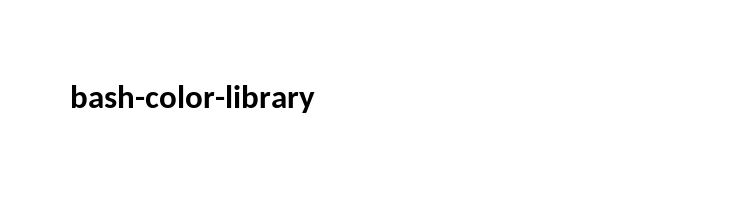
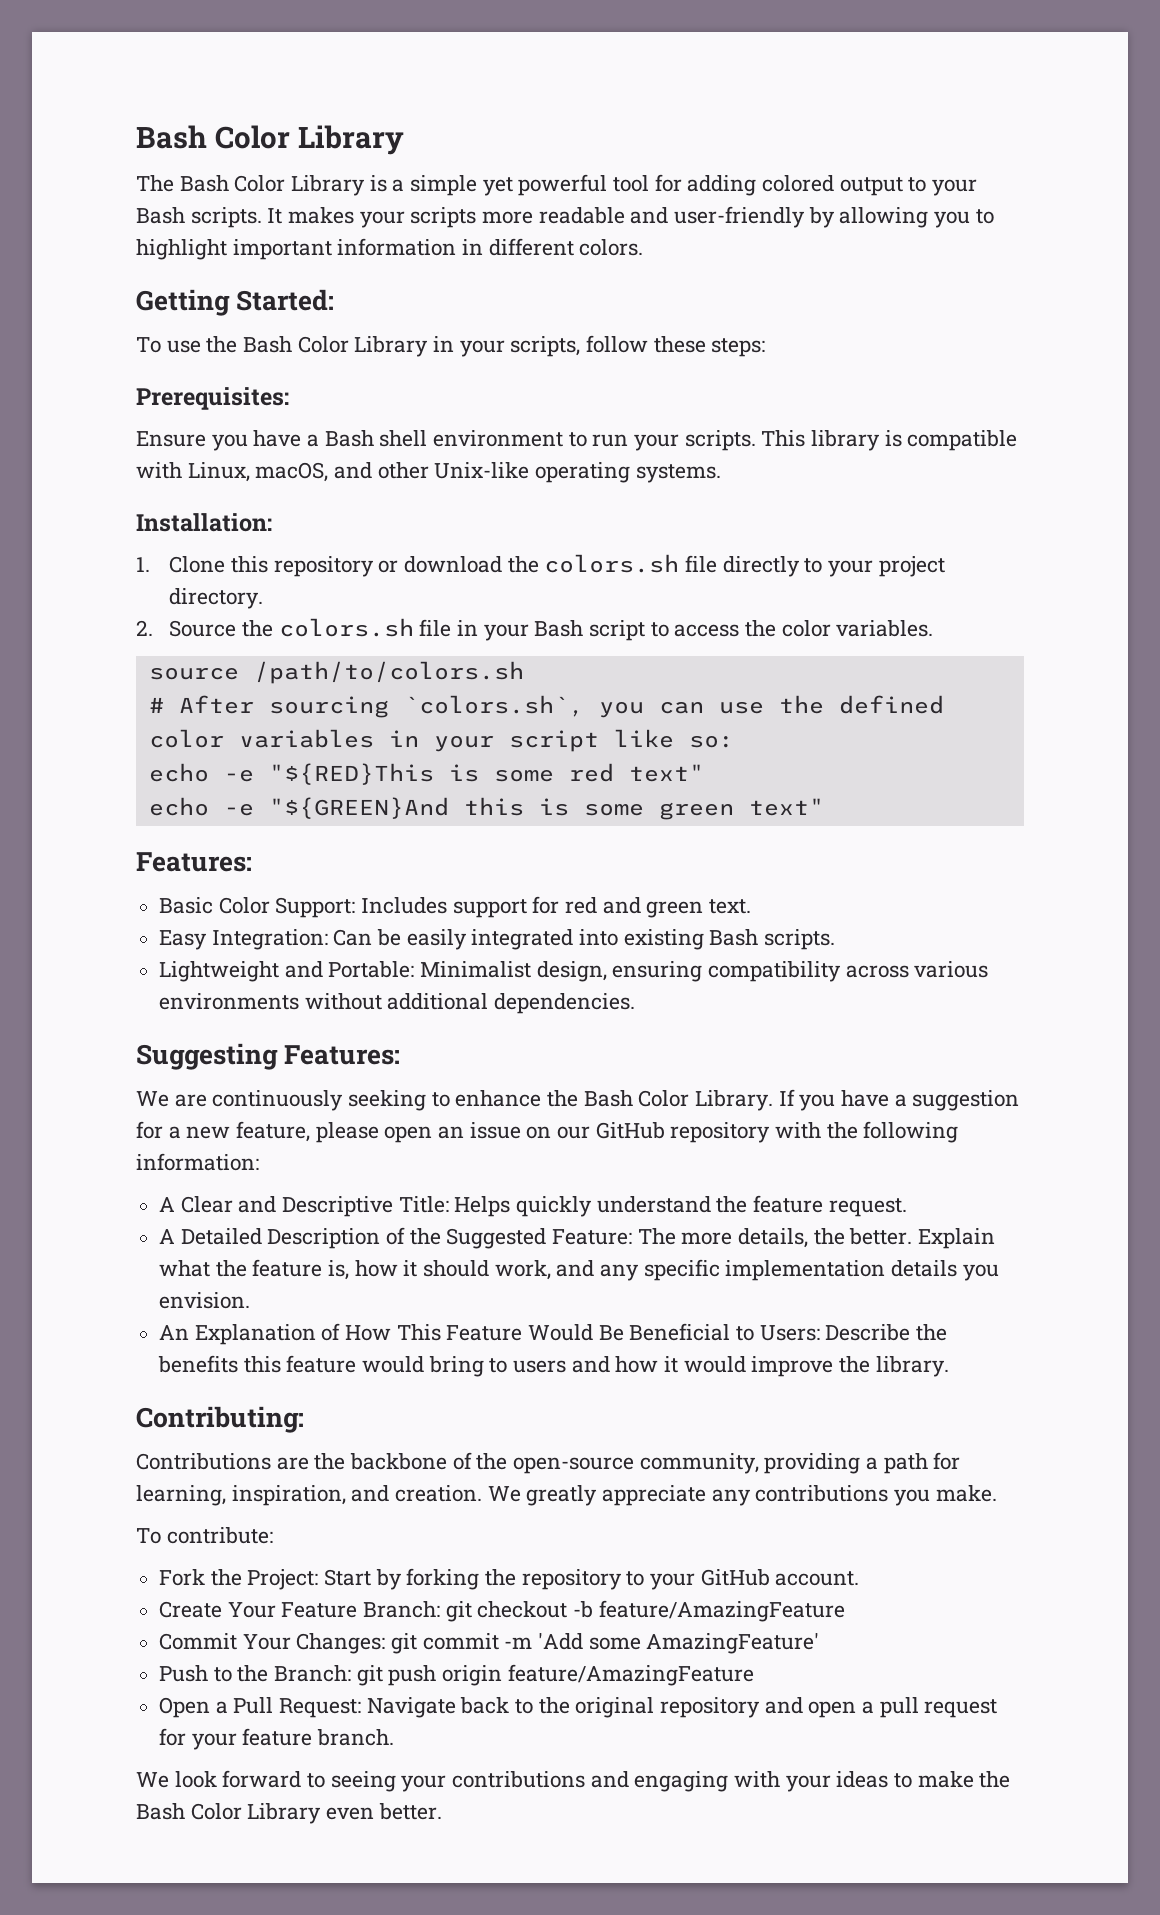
[70,85,315,113] bash-color-library -> [136,125,404,155] [136,174,978,196] [136,206,994,228] [136,238,644,260] [136,289,335,316] [136,335,766,357] [136,387,289,410] [136,430,1018,451] [136,462,721,483] [136,513,272,532] [136,554,945,577] [169,588,264,609] [136,618,934,641] [148,661,524,684] [148,695,944,718] [148,729,734,752] [148,763,704,785] [148,797,824,820] [136,852,252,872] [159,896,752,918] [159,929,836,950] [159,961,989,982] [159,993,636,1014] [136,1043,401,1070] [136,1089,1020,1111] [136,1121,959,1143] [136,1153,259,1171] [159,1195,907,1217] [159,1227,996,1249] [159,1259,999,1281] [159,1292,251,1309] [159,1323,948,1345] [158,1355,949,1377] [136,1406,304,1433] [136,1452,961,1474] [136,1485,997,1506] [136,1527,273,1544] [159,1568,860,1590] [159,1600,845,1622] [159,1633,820,1654] [159,1664,754,1686] [159,1697,998,1718] [159,1728,395,1750] [136,1770,1011,1792] [136,1803,442,1824] Bash Color Library // The Bash Color Library is a simple yet powerful tool for adding colored output to your Bash scripts. It makes your scripts more readable and user-friendly by allowing you to highlight important information in different colors. // Getting Started: // To use the Bash Color Library in your scripts, follow these steps: // Prerequisites: // Ensure you have a Bash shell environment to run your scripts. This library is compatible with Linux, macOS, and other Unix-like operating systems. // Installation: // 1. Clone this repository or download the colors.sh file directly to your project directory. // 2. Source the colors.sh file in your Bash script to access the color variables. // source /path/to/colors.sh // # After sourcing `colors.sh`, you can use the defined color variables in your script like so: // echo -e "${RED}This is some red text" // echo -e "${GREEN}And this is some green text" // Features: // Basic Color Support: Includes support for red and green text. // Easy Integration: Can be easily integrated into existing Bash scripts. // Lightweight and Portable: Minimalist design, ensuring compatibility across various environments without additional dependencies. // Suggesting Features: // We are continuously seeking to enhance the Bash Color Library. If you have a suggestion for a new feature, please open an issue on our GitHub repository with the following information: // A Clear and Descriptive Title: Helps quickly understand the feature request. // A Detailed Description of the Suggested Feature: The more details, the better. Explain what the feature is, how it should work, and any specific implementation details you envision. // An Explanation of How This Feature Would Be Beneficial to Users: Describe the benefits this feature would bring to users and how it would improve the library. // Contributing: // Contributions are the backbone of the open-source community, providing a path for learning, inspiration, and creation. We greatly appreciate any contributions you make. // To contribute: // Fork the Project: Start by forking the repository to your GitHub account. // Create Your Feature Branch: git checkout -b feature/AmazingFeature // Commit Your Changes: git commit -m 'Add some AmazingFeature' // Push to the Branch: git push origin feature/AmazingFeature // Open a Pull Request: Navigate back to the original repository and open a pull request for your feature branch. // We look forward to seeing your contributions and engaging with your ideas to make the Bash Color Library even better.

